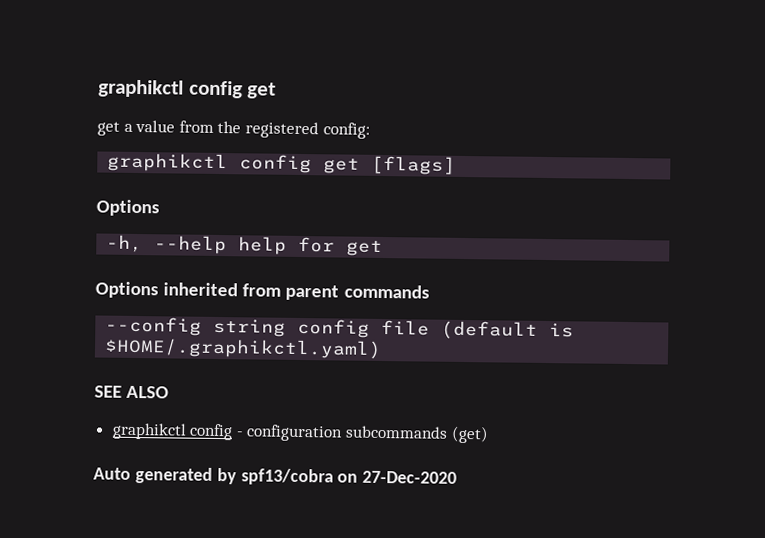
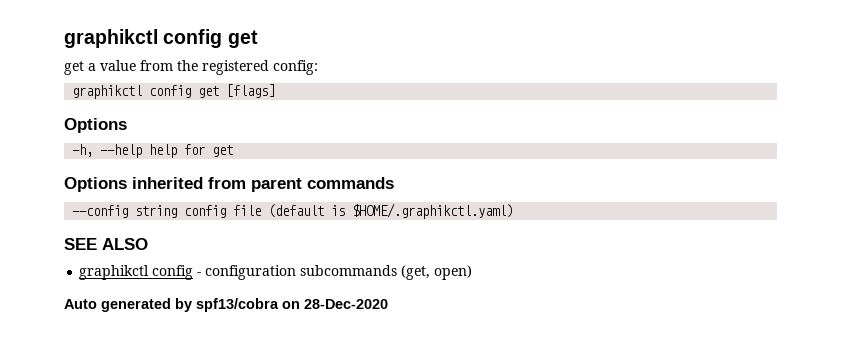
[450,425,489,444] (get) -> [401,265,473,280] (get, open)
[362,470,458,484] 27-Dec-2020 -> [304,299,388,309] 28-Dec-2020

